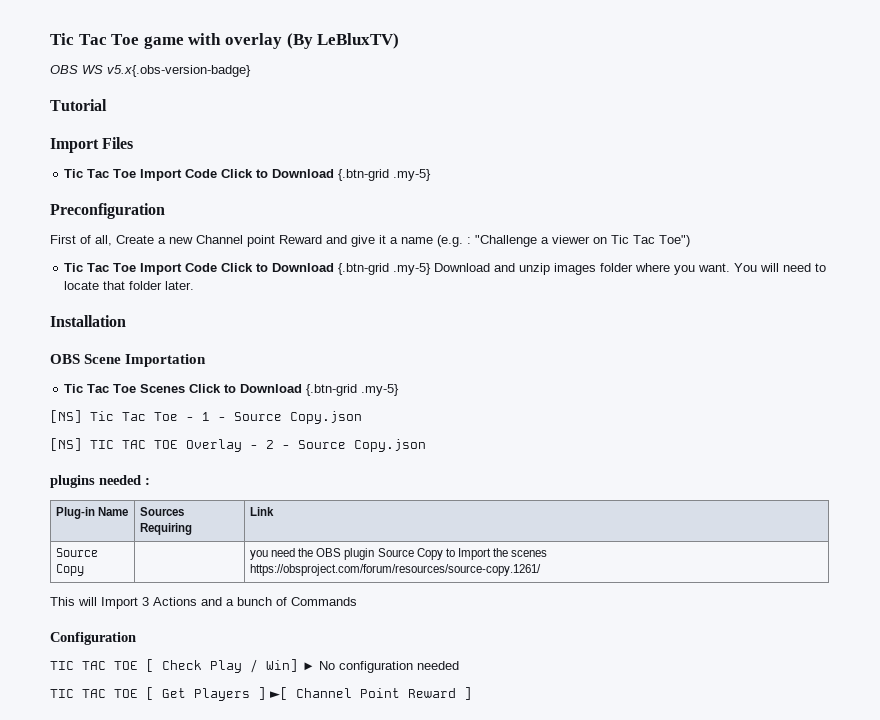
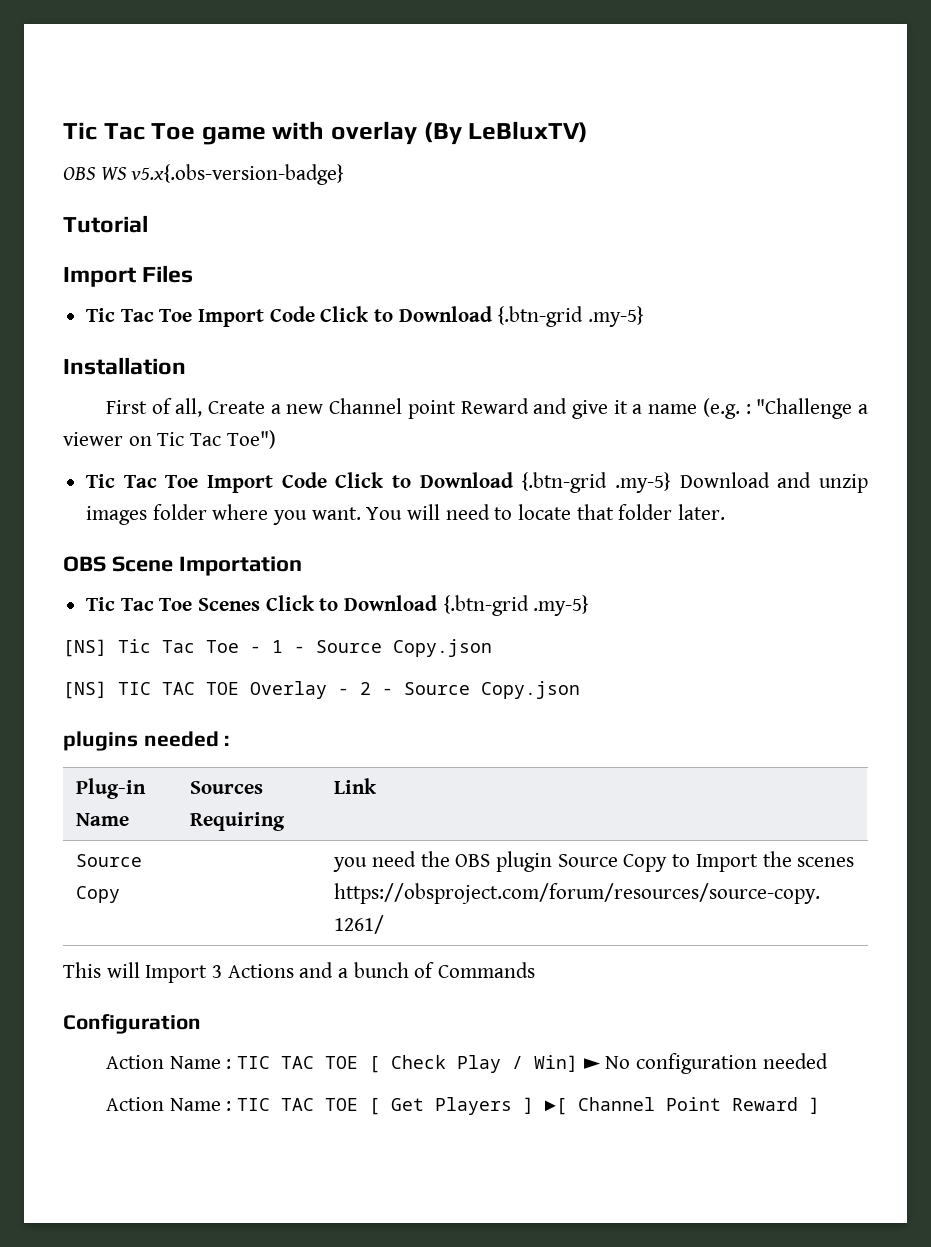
[50,203,165,219] Preconfiguration -> [63,357,186,375] Installation
[50,315,126,327] // Installation -> (726, 512) none
(136, 638) none -> [105,1055,232,1069] Action Name :
(459, 665) none -> [105,1097,232,1111] Action Name :

